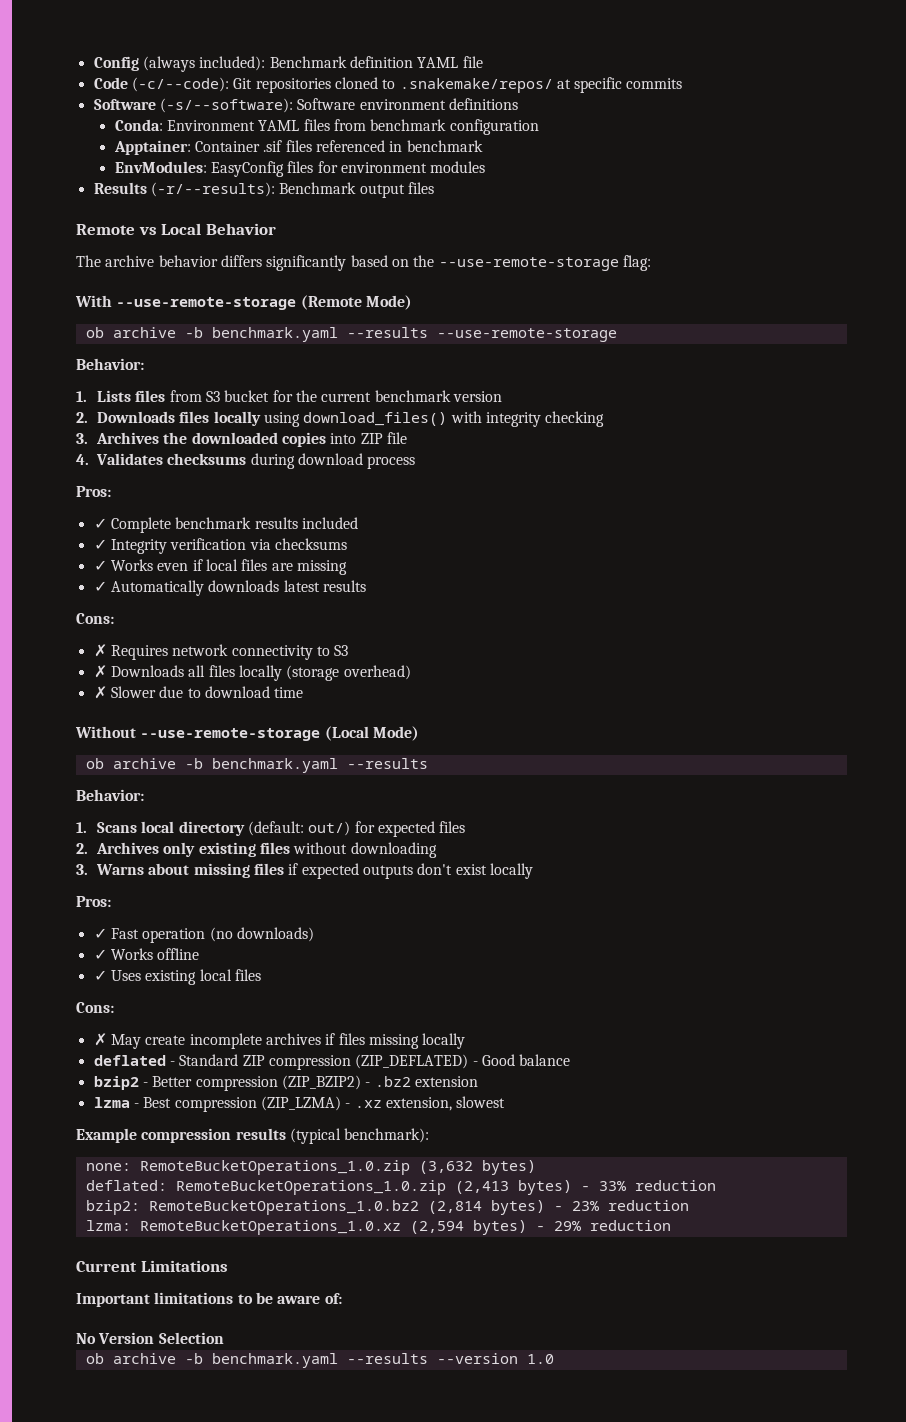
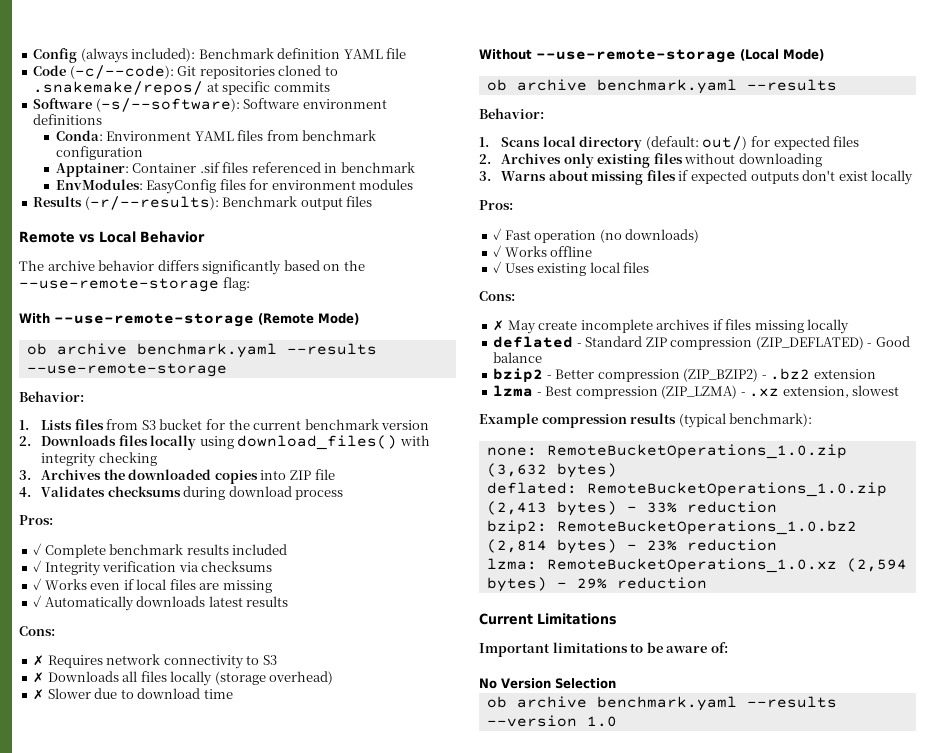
[184,327,203,338] -b -> (127, 349) none
[184,758,203,769] -b -> (587, 85) none
[184,1353,203,1364] -b -> (587, 702) none

